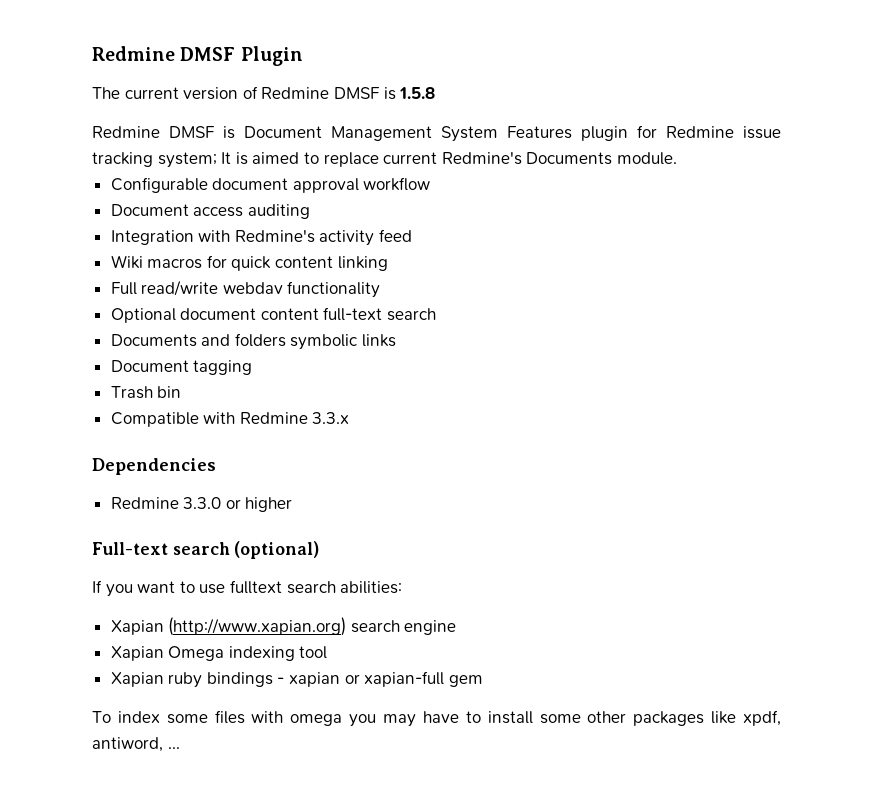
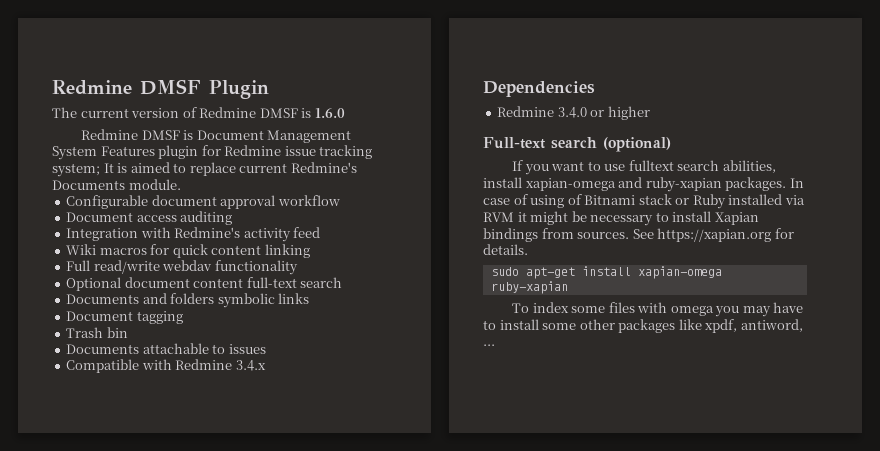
[399,87,436,99] 1.5.8 -> [314,108,345,118] 1.6.0
(182, 392) none -> [66,343,266,354] // Documents attachable to issues
[312,412,350,424] 3.3.x -> [235,360,266,371] 3.4.x
[183,497,222,509] 3.3.0 -> [557,107,587,118] 3.4.0
[340,581,403,594] [110,617,457,636] [110,646,328,661] [110,671,483,688] abilities: // Xapian (http://www.xapian.org) search engine // Xapian Omega indexing tool // Xapian ruby bindings - xapian or xapian-full gem -> [722,160,776,173] [483,177,804,192] [483,194,805,209] [483,211,759,226] [483,228,794,242] [483,244,528,255] [490,266,722,279] [490,281,568,294] abilities, install xapian-omega and ruby-xapian packages. In case of using of Bitnami stack or Ruby installed via RVM it might be necessary to install Xapian bindings from sources. See https://xapian.org for details. // sudo apt-get install xapian-omega ruby-xapian

